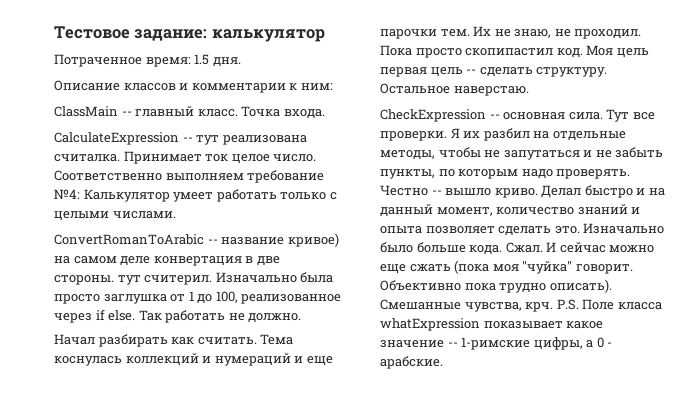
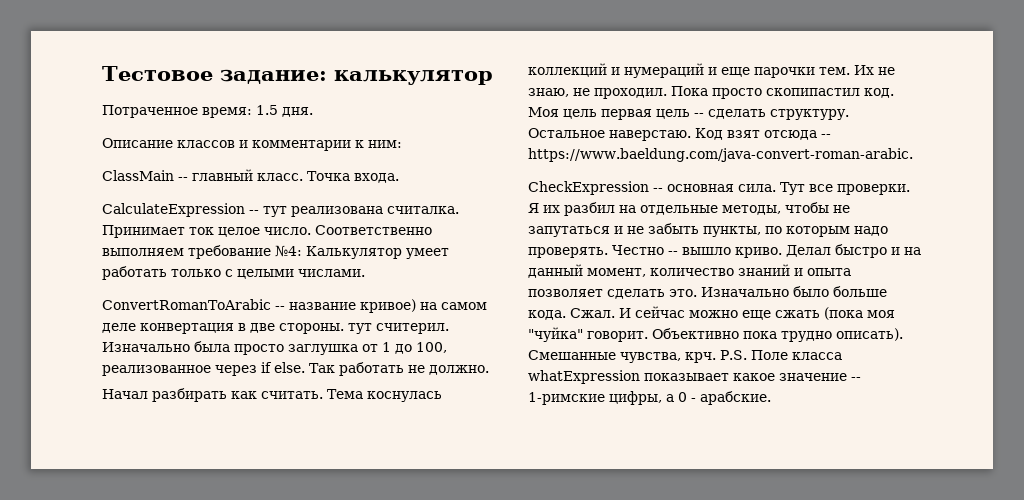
(529, 91) none -> [695,128,831,140] [528,148,913,162] Код взят отсюда -- https://www.baeldung.com/java-convert-roman-arabic.

